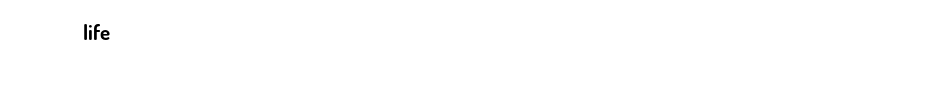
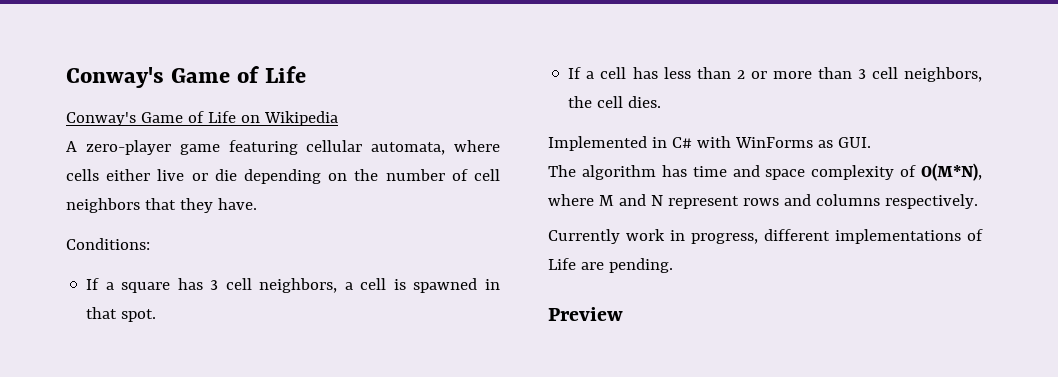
[83,24,110,40] life -> [66,66,307,88] [66,111,338,126] [66,140,500,155] [66,169,500,184] [66,198,257,213] [66,238,150,250] [86,278,500,293] [86,307,157,322] [568,67,982,82] [568,96,662,108] [548,136,871,151] [548,163,982,181] [548,194,978,209] [548,229,983,244] [548,258,673,273] [548,307,623,321] Conway's Game of Life // Conway's Game of Life on Wikipedia // A zero-player game featuring cellular automata, where cells either live or die depending on the number of cell neighbors that they have. // Conditions: // If a square has 3 cell neighbors, a cell is spawned in that spot. // If a cell has less than 2 or more than 3 cell neighbors, the cell dies. // Implemented in C# with WinForms as GUI. // The algorithm has time and space complexity of O(M*N), where M and N represent rows and columns respectively. // Currently work in progress, different implementations of Life are pending. // Preview

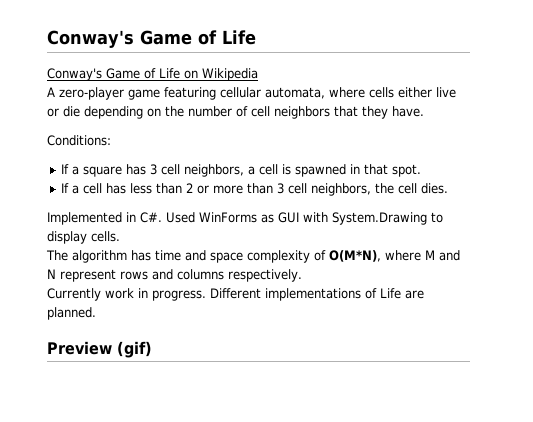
[671,136,871,148] C# with WinForms as GUI. -> [140,212,443,225] [47,231,120,244] C#. Used WinForms as GUI with System.Drawing to display cells.
[691,229,830,244] progress, different -> [152,288,261,301] progress. Different
[608,258,673,273] pending. -> [47,307,96,320] planned.
(623, 314) none -> [117,341,152,358] (gif)

